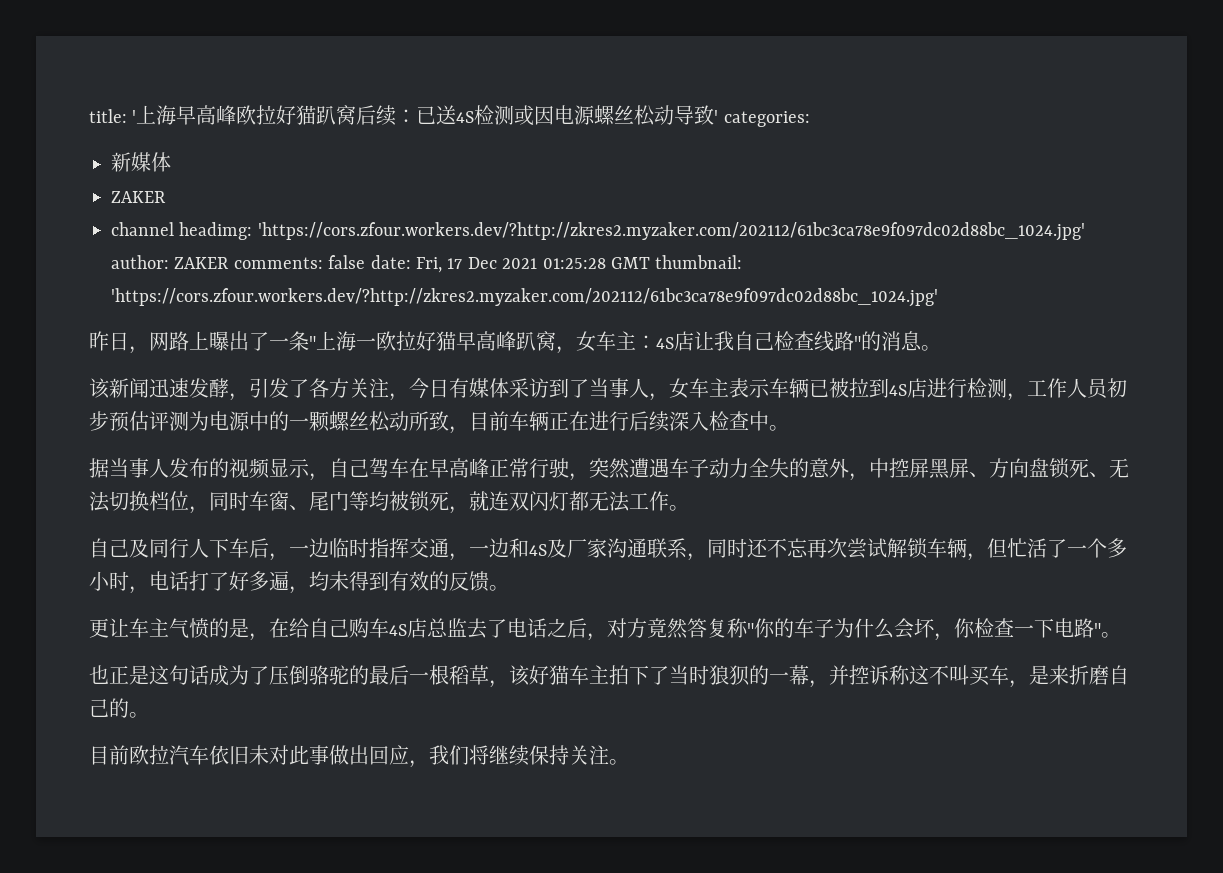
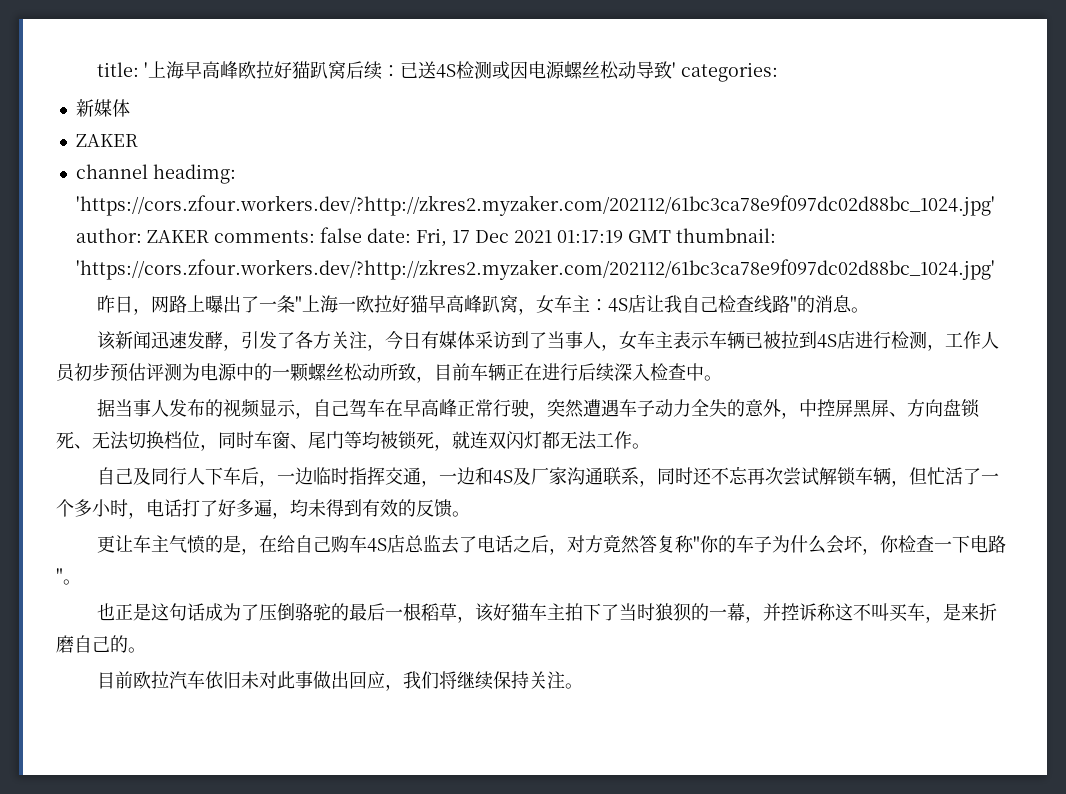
[542,258,606,269] 01:25:28 -> [556,230,623,243] 01:17:19

